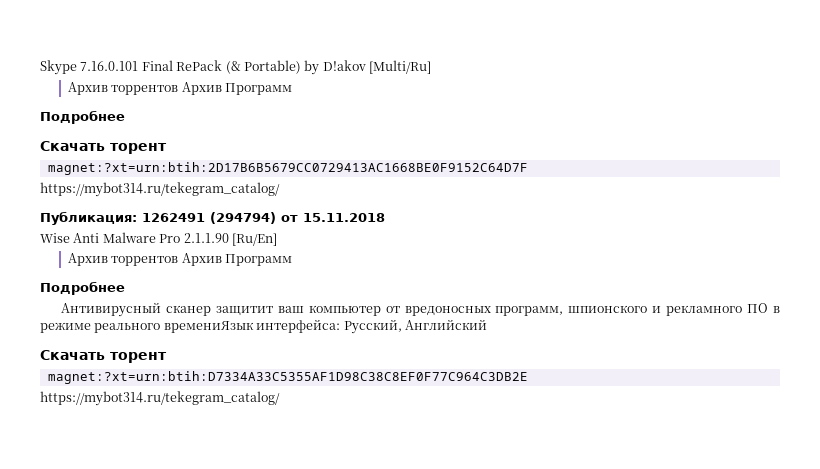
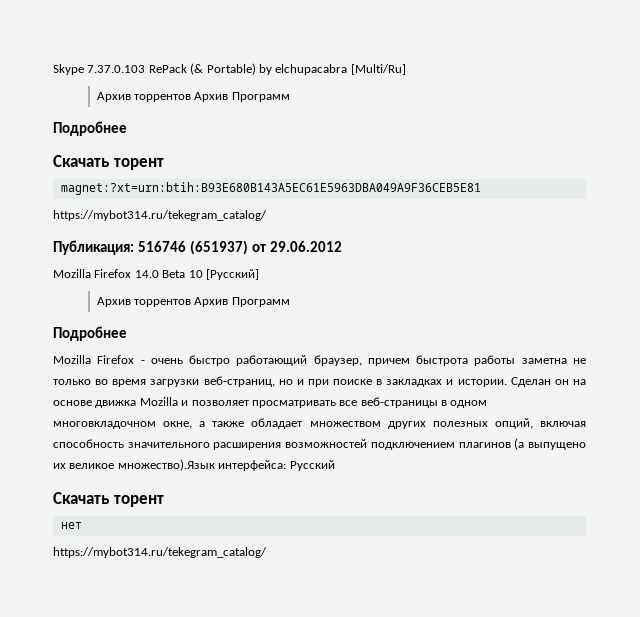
[80,60,173,71] 7.16.0.101 Final -> [87,65,146,73] 7.37.0.103
[322,60,366,71] D!akov -> [275,64,348,75] elchupacabra
[47,162,528,175] magnet:?xt=urn:btih:2D17B6B5679CC0729413AC1668BE0F9152C64D7F -> [60,182,481,195] magnet:?xt=urn:btih:B93E680B143A5EC61E5963DBA049A9F36CEB5E81
[142,212,385,224] [40,232,277,246] [68,253,293,266] [40,281,125,295] [61,302,781,317] [40,319,487,334] [40,350,167,363] [47,371,528,384] 1262491 (294794) от 15.11.2018 // Wise Anti Malware Pro 2.1.1.90 [Ru/En] // Архив торрентов Архив Программ // Подробнее // Антивирусный сканер защитит ваш компьютер от вредоносных программ, шпионского и рекламного ПО в режиме реального времениЯзык интерфейса: Русский, Английский // Скачать торент // magnet:?xt=urn:btih:D7334A33C5355AF1D98C38C8EF0F77C964C3DB2E -> [137,240,342,255] [53,269,259,280] [96,297,290,307] [53,326,127,341] [53,355,586,366] [53,376,586,387] [53,397,488,408] [53,418,586,429] [53,438,586,450] [53,459,335,471] [53,492,164,507] [60,522,82,529] 516746 (651937) от 29.06.2012 // Mozilla Firefox 14.0 Beta 10 [Русский] // Архив торрентов Архив Программ // Подробнее // Mozilla Firefox - очень быстро работающий браузер, причем быстрота работы заметна не только во время загрузки веб-страниц, но и при поиске в закладках и истории. Сделан он на основе движка Mozilla и позволяет просматривать все веб-страницы в одном многовкладочном окне, а также обладает множеством других полезных опций, включая способность значительного расширения возможностей подключением плагинов (а выпущено их великое множество).Язык интерфейса: Русский // Скачать торент // нет

